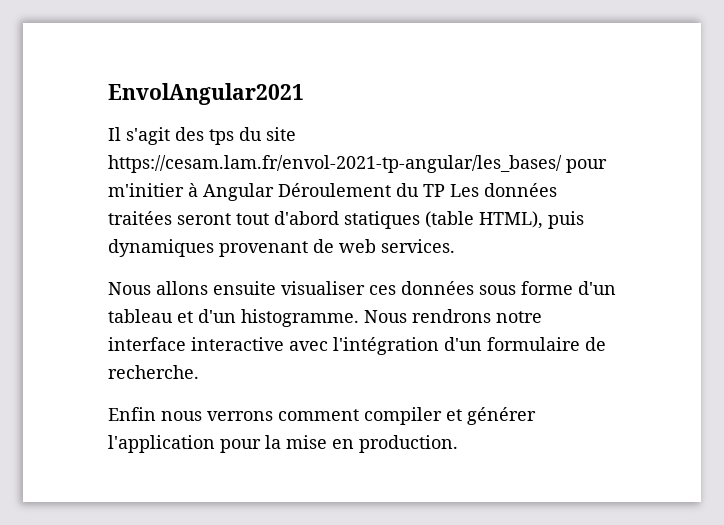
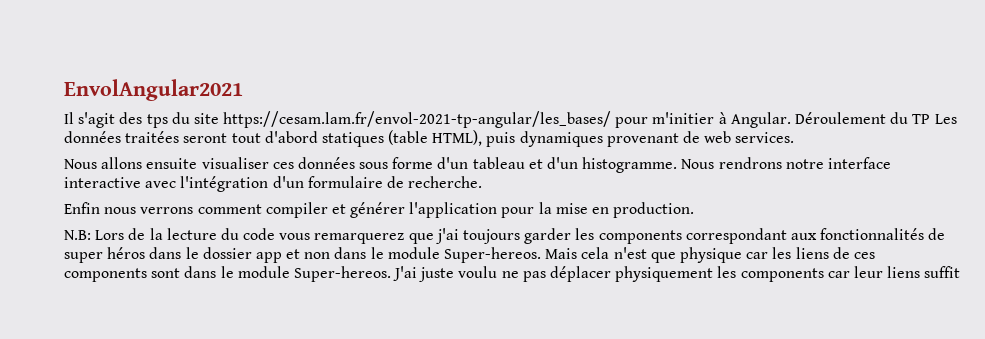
[203,183,274,201] Angular -> [730,112,791,128] Angular.
(458, 444) none -> [64,228,946,244] [64,247,875,263] [64,266,961,282] // N.B: Lors de la lecture du code vous remarquerez que j'ai toujours garder les components correspondant aux fonctionnalités de super héros dans le dossier app et non dans le module Super-hereos. Mais cela n'est que physique car les liens de ces components sont dans le module Super-hereos. J'ai juste voulu ne pas déplacer physiquement les components car leur liens suffit

